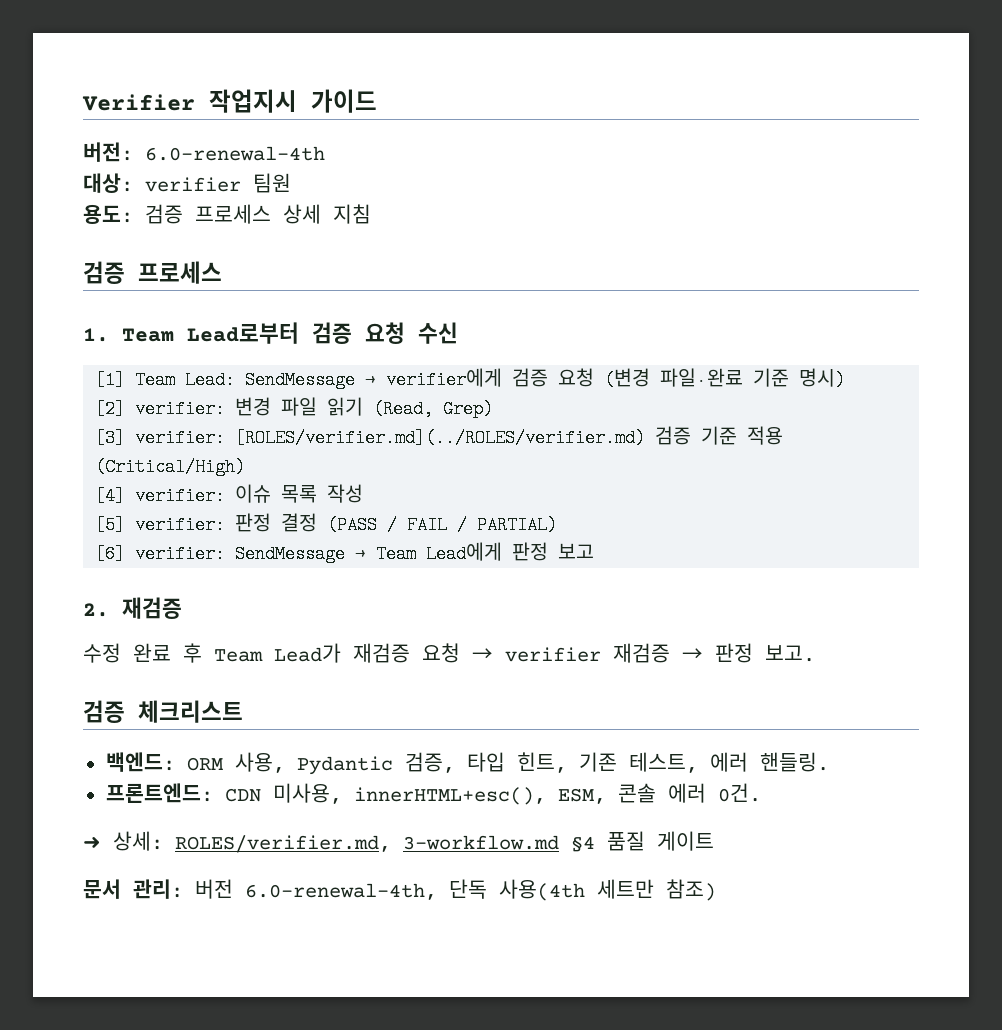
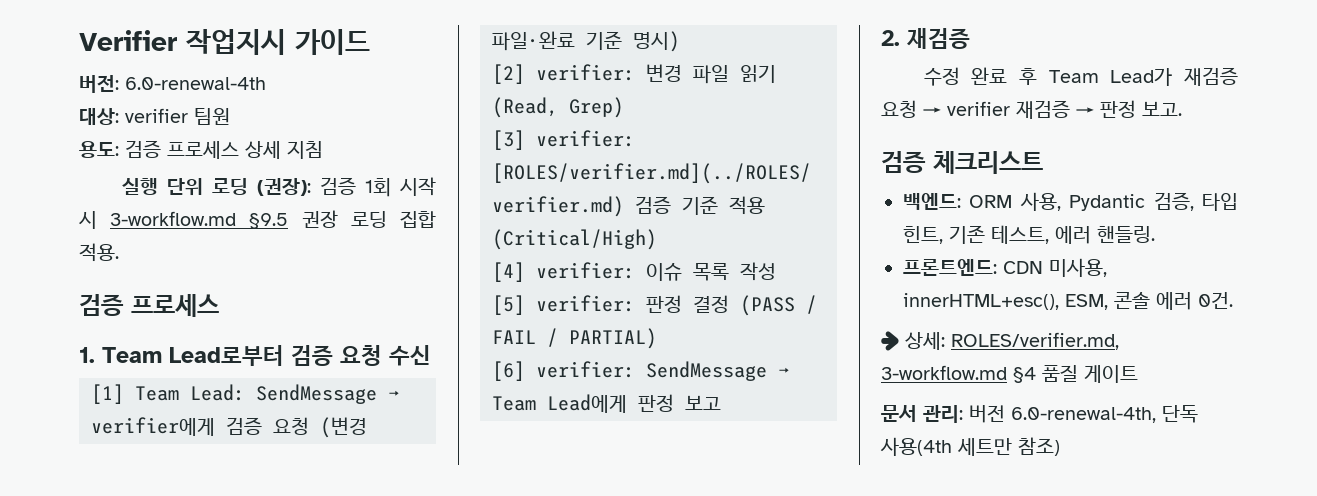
(371, 214) none -> [121,177,436,197] [79,210,436,229] [79,243,119,262] // 실행 단위 로딩 (권장): 검증 1회 시작 시 3-workflow.md §9.5 권장 로딩 집합 적용.

